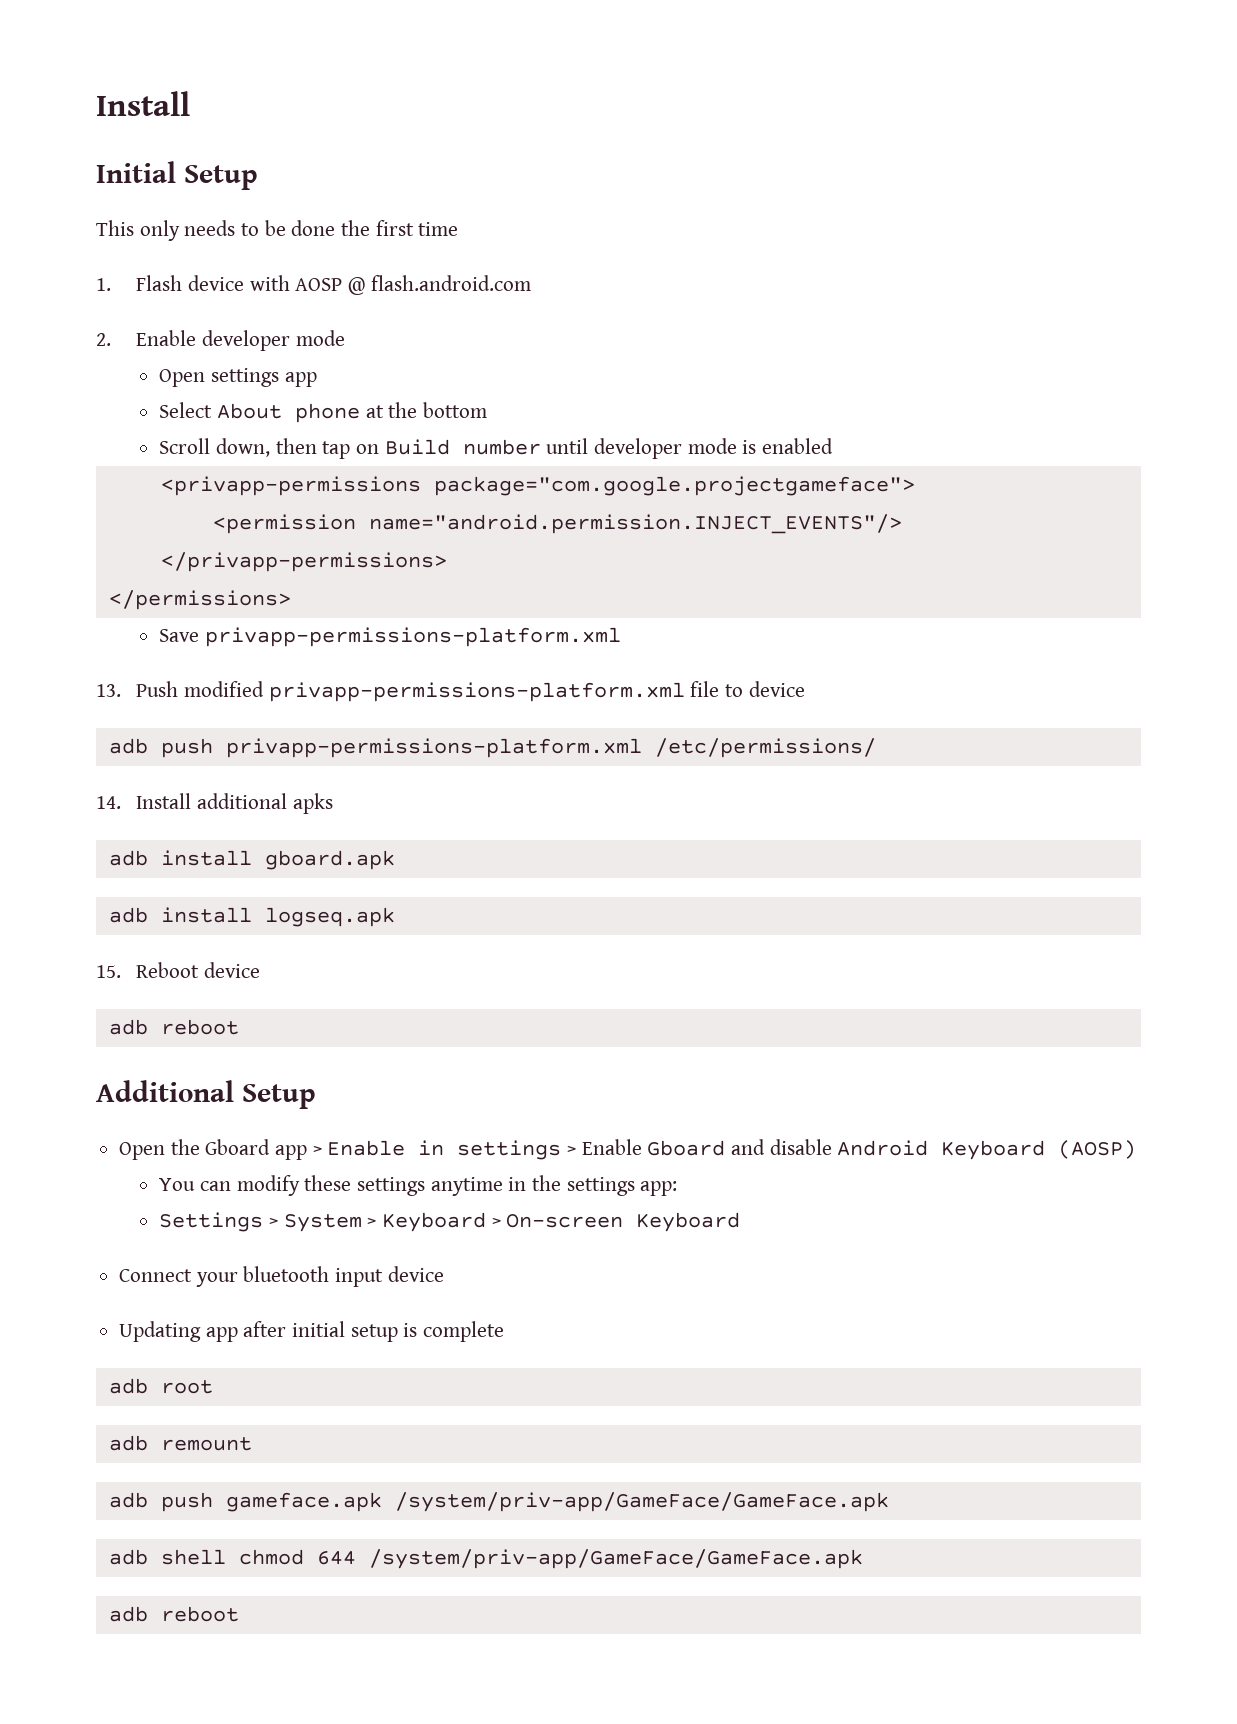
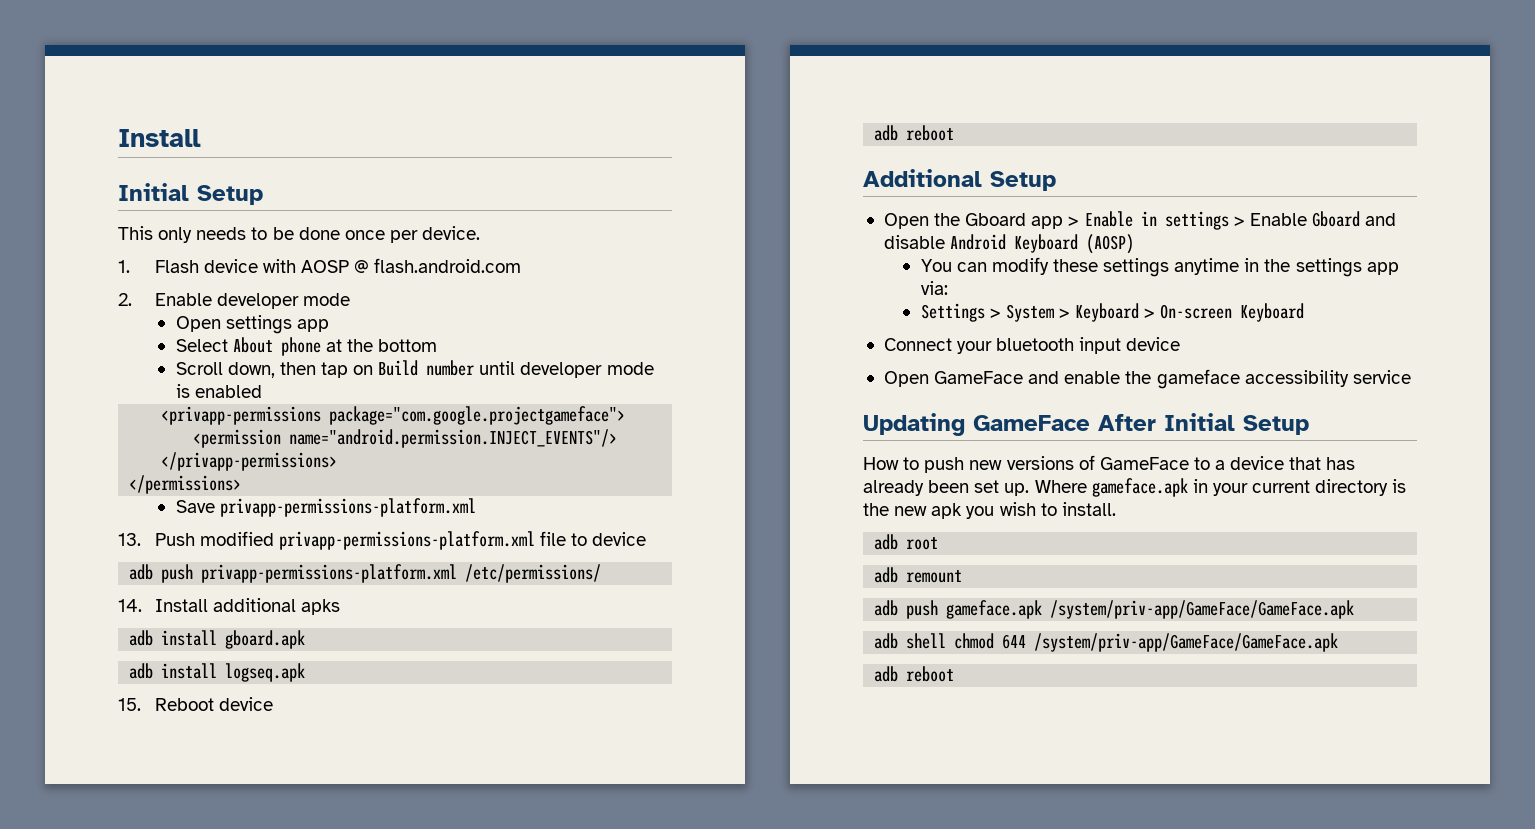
[341,220,459,236] the first time -> [344,226,481,243] once per device.
[640,1181,678,1196] app: -> [1366,262,1399,275] [920,281,948,295] app via:
[119,1321,505,1342] Updating app after initial setup is complete -> [883,369,1411,389] [863,413,1309,436] [863,455,1356,473] [863,478,1407,497] [863,502,1116,519] Open GameFace and enable the gameface accessibility service // Updating GameFace After Initial Setup // How to push new versions of GameFace to a device that has already been set up. Where gameface.apk in your current directory is the new apk you wish to install.

